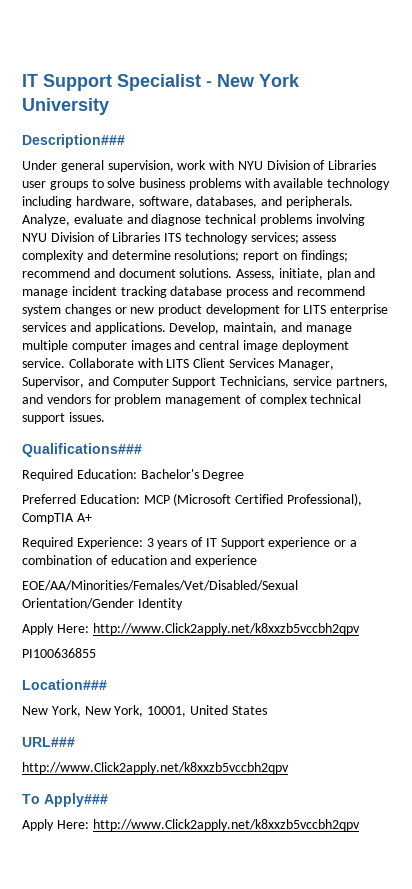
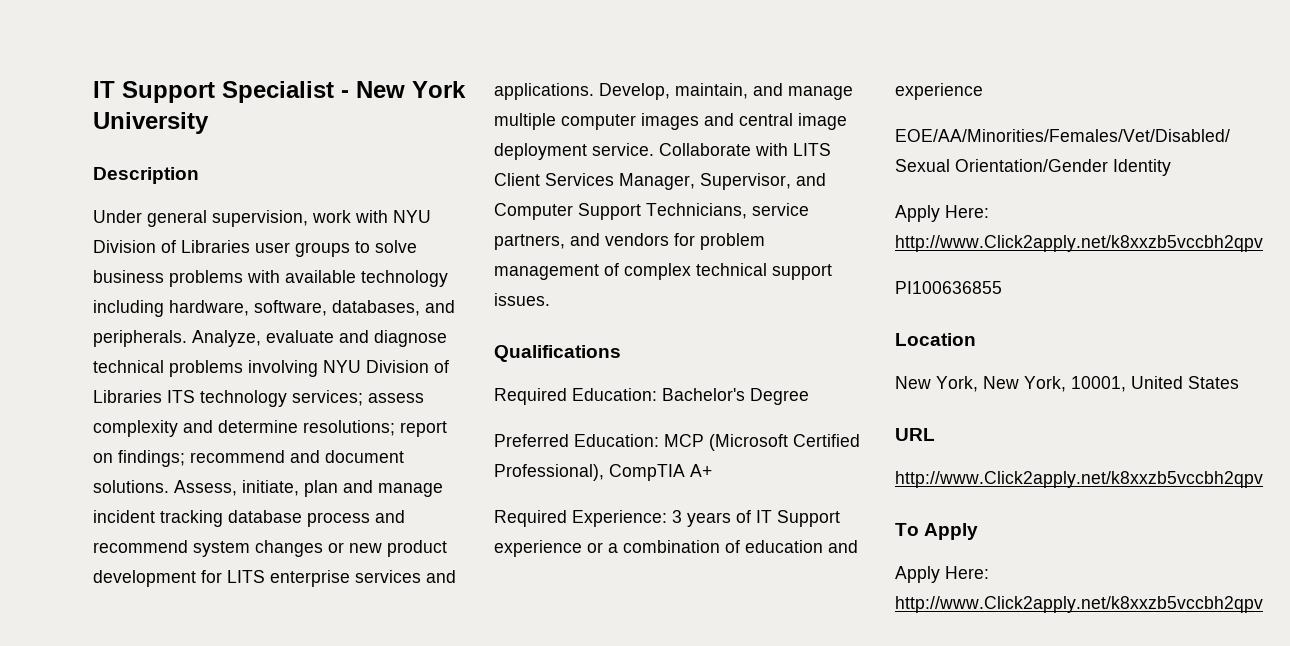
[22,134,125,148] Description### -> [93,167,199,184] Description
[22,443,142,457] Qualifications### -> [494,345,621,362] Qualifications
[22,679,107,690] Location### -> [895,333,976,346] Location
[22,737,75,747] URL### -> [895,428,935,441] URL
[44,793,108,807] Apply### -> [924,523,979,540] Apply

